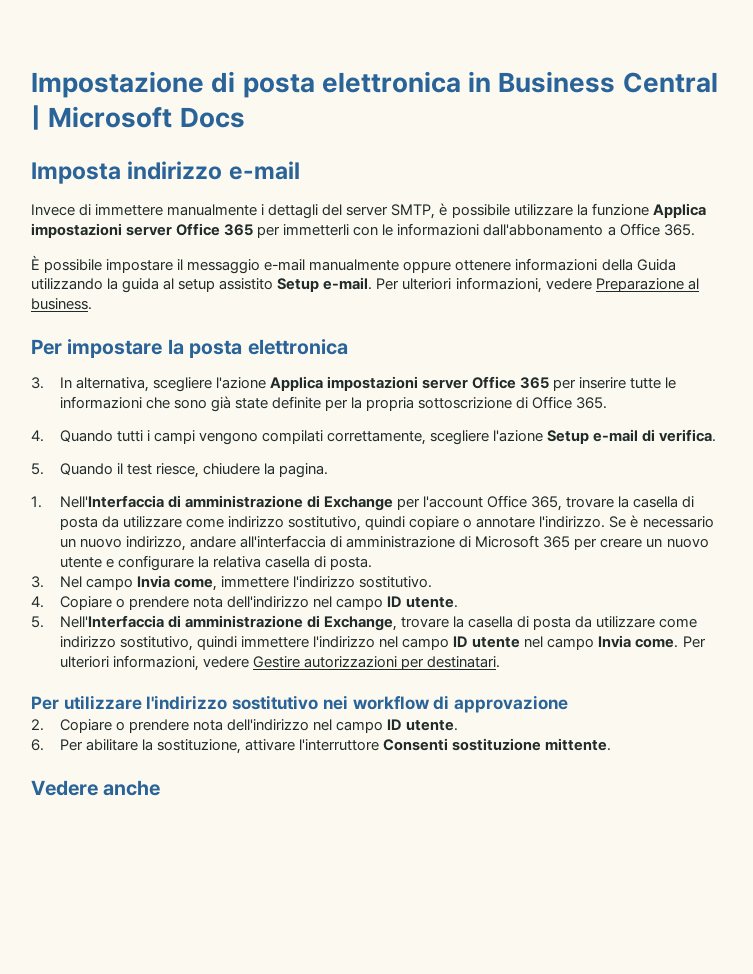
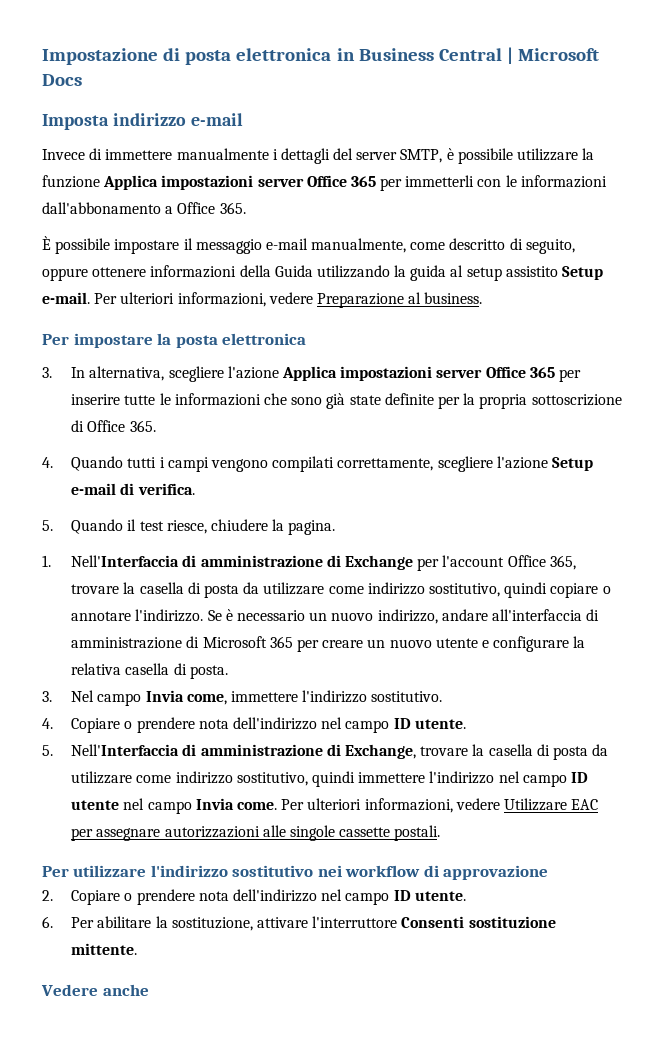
[309,259,400,271] manualmente -> [311,238,575,254] manualmente, come descritto di seguito,
[252,656,501,670] Gestire autorizzazioni per destinatari. -> [503,798,599,811] [71,825,441,841] Utilizzare EAC per assegnare autorizzazioni alle singole cassette postali.

